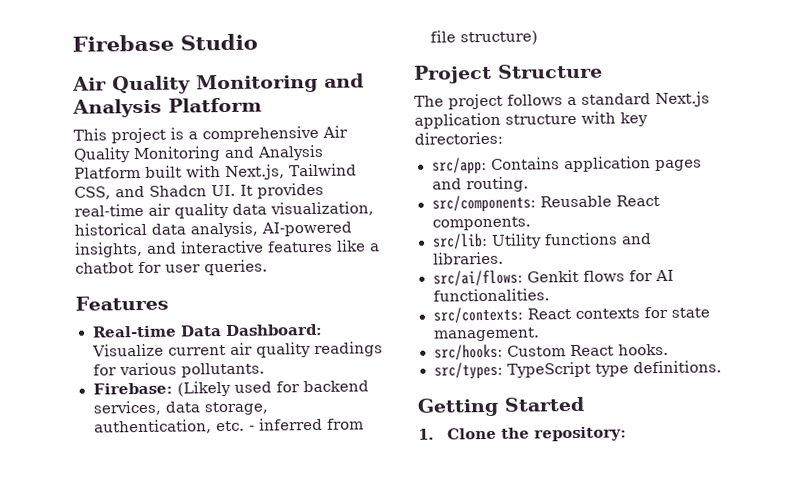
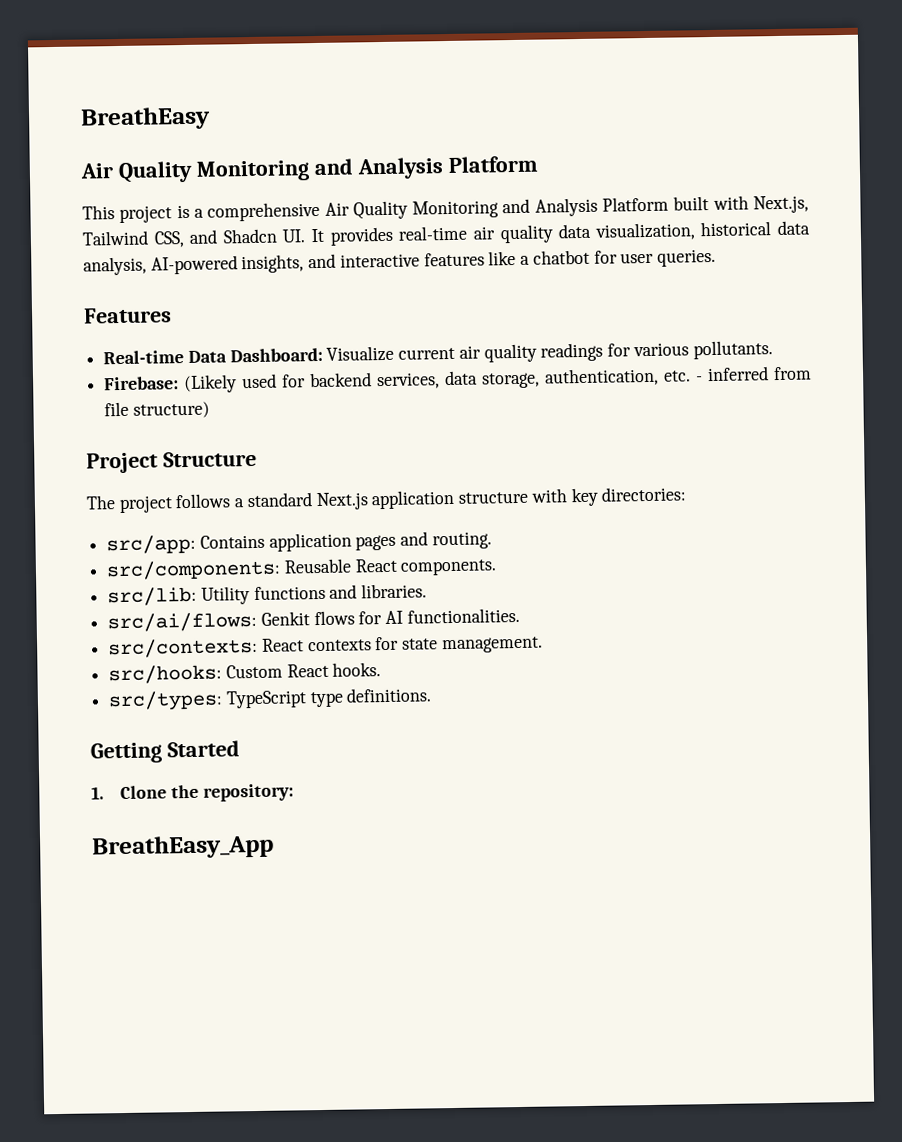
[72,33,258,52] Firebase Studio -> [80,106,211,131] BreathEasy
(627, 434) none -> [92,834,274,860] // BreathEasy_App

